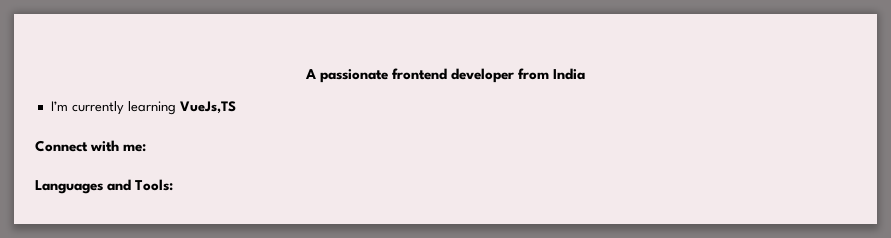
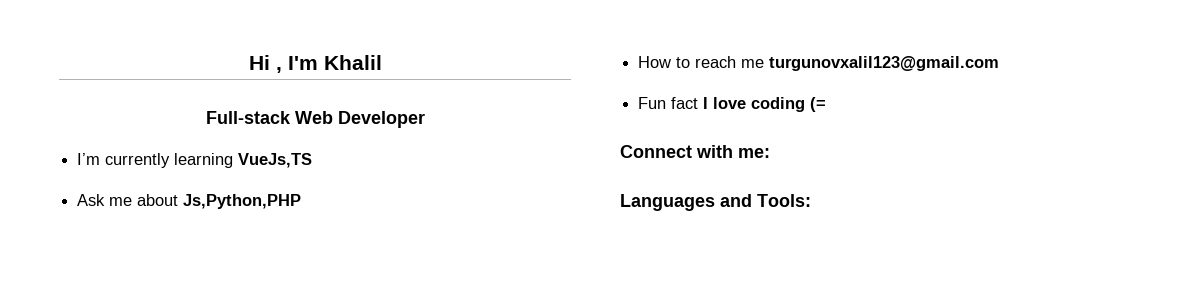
[304,68,586,83] [50,101,236,115] A passionate frontend developer from India // I’m currently learning VueJs,TS -> [248,55,382,73] [205,111,425,128] [77,153,313,168] [77,194,302,209] [638,56,1000,71] [638,97,827,112] Hi , I'm Khalil // Full-stack Web Developer // I’m currently learning VueJs,TS // Ask me about Js,Python,PHP // How to reach me turgunovxalil123@gmail.com // Fun fact I love coding (=

